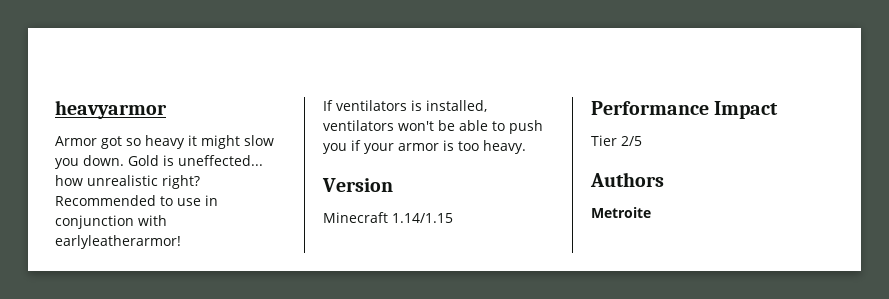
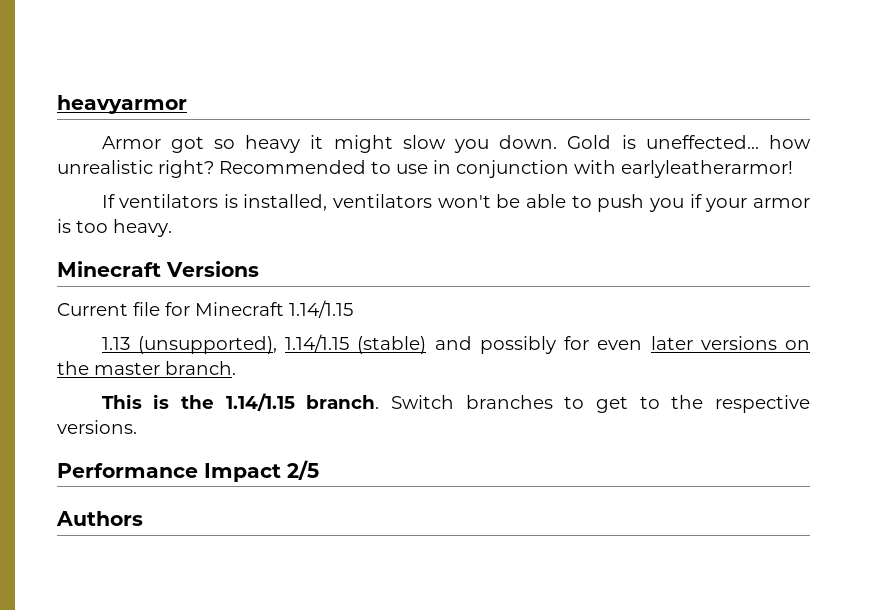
[322,178,393,192] [323,212,453,223] Version // Minecraft 1.14/1.15 -> [57,261,259,277] [57,300,353,318] [101,334,810,354] [57,361,236,375] [101,393,810,413] [57,420,137,434] Minecraft Versions // Current file for Minecraft 1.14/1.15 // 1.13 (unsupported), 1.14/1.15 (stable) and possibly for even later versions on the master branch. // This is the 1.14/1.15 branch. Switch branches to get to the respective versions.
[591,135,617,146] // Tier -> (281, 472) none
[591,207,651,218] // Metroite -> (143, 518) none

